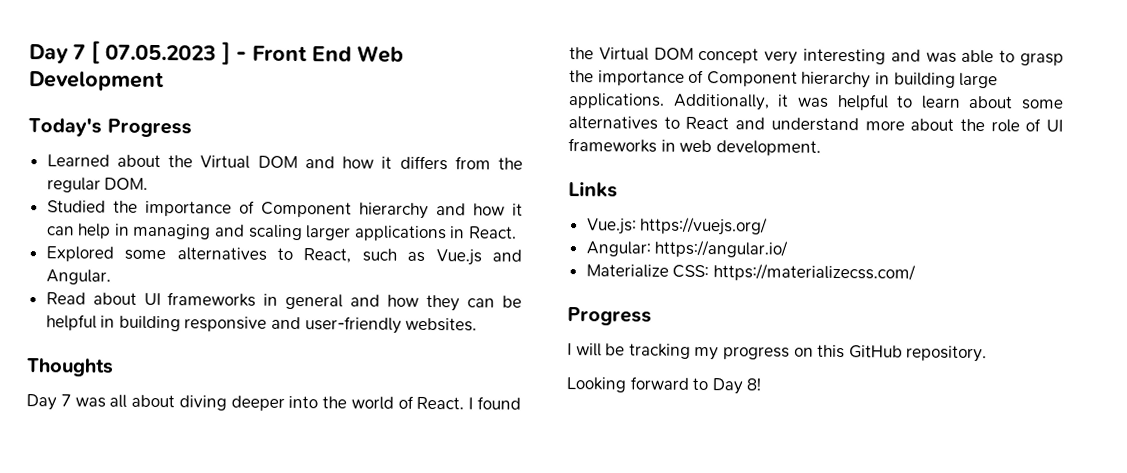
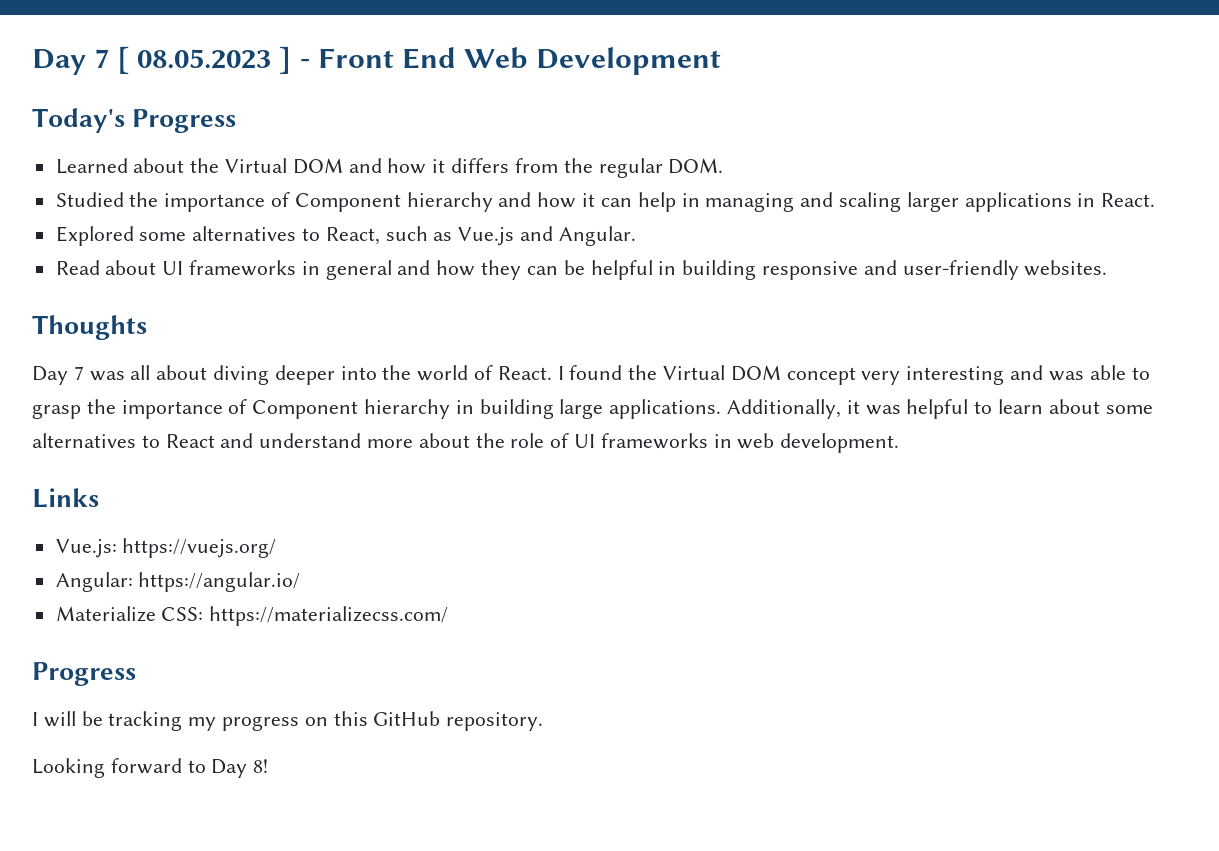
[105,44,217,61] 07.05.2023 -> [137,49,272,69] 08.05.2023

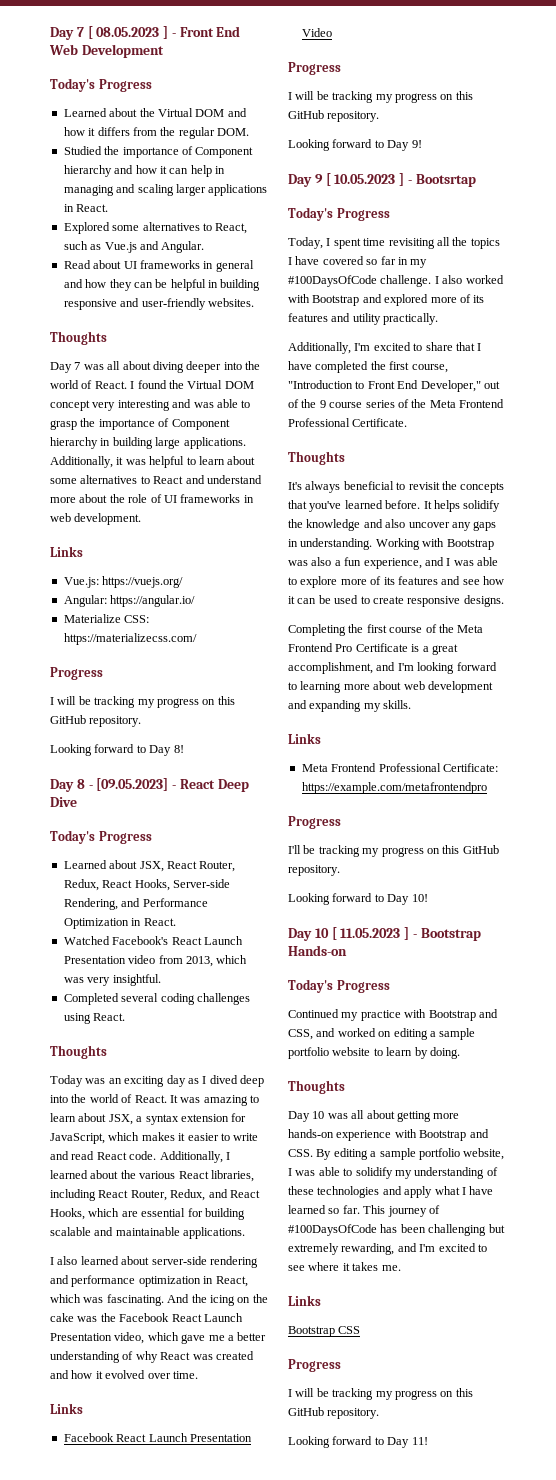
(269, 766) none -> [50,778,249,792] [50,797,77,807] [50,830,152,844] [63,860,236,872] [63,879,230,891] [63,898,208,910] [63,918,176,929] [63,936,243,945] [63,955,248,967] [63,974,161,986] [63,993,250,1005] [63,1013,126,1024] [50,1045,107,1059] [50,1075,264,1087] [50,1094,259,1106] [50,1113,247,1125] [50,1132,259,1144] [50,1151,230,1163] [50,1170,254,1182] [50,1189,260,1201] [50,1208,245,1220] [50,1227,246,1239] [50,1256,258,1268] [50,1275,248,1287] [50,1294,268,1306] [50,1313,243,1322] [50,1332,267,1344] [50,1351,254,1363] [50,1370,198,1379] [50,1403,83,1414] [63,1433,252,1442] [301,28,332,37] [288,62,341,75] [288,91,473,103] [288,110,380,122] [288,139,422,151] [288,173,476,187] [288,207,390,221] [288,237,500,249] [288,256,428,268] [288,275,504,287] [288,294,485,306] [288,313,439,325] [288,342,482,354] [288,361,448,373] [288,380,500,392] [288,399,504,408] [288,418,408,427] [288,451,345,465] [288,481,505,493] [288,500,501,512] [288,519,497,531] [288,538,494,550] [288,557,498,569] [288,576,504,588] [288,595,504,607] [288,624,484,636] [288,643,458,655] [288,662,497,674] [288,681,493,693] [288,700,412,712] [288,733,321,744] [301,763,498,772] [301,782,487,794] [288,816,341,829] [288,845,499,857] [288,865,340,876] [288,893,428,905] [288,927,481,941] [288,945,347,956] [288,979,390,993] [288,1009,498,1021] [288,1028,476,1040] [288,1047,460,1059] [288,1080,345,1094] [288,1110,460,1122] [288,1129,489,1141] [288,1148,505,1160] [288,1167,498,1179] [288,1186,494,1198] [288,1205,440,1217] [288,1224,505,1236] [288,1243,487,1255] [288,1262,401,1271] [288,1295,321,1306] [288,1326,361,1337] [288,1359,341,1372] [288,1388,473,1400] [288,1407,380,1419] [288,1436,428,1448] // Day 8 - [09.05.2023] - React Deep Dive // Today's Progress // Learned about JSX, React Router, Redux, React Hooks, Server-side Rendering, and Performance Optimization in React. // Watched Facebook's React Launch Presentation video from 2013, which was very insightful. // Completed several coding challenges using React. // Thoughts // Today was an exciting day as I dived deep into the world of React. It was amazing to learn about JSX, a syntax extension for JavaScript, which makes it easier to write and read React code. Additionally, I learned about the various React libraries, including React Router, Redux, and React Hooks, which are essential for building scalable and maintainable applications. // I also learned about server-side rendering and performance optimization in React, which was fascinating. And the icing on the cake was the Facebook React Launch Presentation video, which gave me a better understanding of why React was created and how it evolved over time. // Links // Facebook React Launch Presentation Video // Progress // I will be tracking my progress on this GitHub repository. // Looking forward to Day 9! // Day 9 [ 10.05.2023 ] - Bootsrtap // Today's Progress // Today, I spent time revisiting all the topics I have covered so far in my #100DaysOfCode challenge. I also worked with Bootstrap and explored more of its features and utility practically. // Additionally, I'm excited to share that I have completed the first course, "Introduction to Front End Developer," out of the 9 course series of the Meta Frontend Professional Certificate. // Thoughts // It's always beneficial to revisit the concepts that you've learned before. It helps solidify the knowledge and also uncover any gaps in understanding. Working with Bootstrap was also a fun experience, and I was able to explore more of its features and see how it can be used to create responsive designs. // Completing the first course of the Meta Frontend Pro Certificate is a great accomplishment, and I'm looking forward to learning more about web development and expanding my skills. // Links // Meta Frontend Professional Certificate: https://example.com/metafrontendpro // Progress // I'll be tracking my progress on this GitHub repository. // Looking forward to Day 10! // Day 10 [ 11.05.2023 ] - Bootstrap Hands-on // Today's Progress // Continued my practice with Bootstrap and CSS, and worked on editing a sample portfolio website to learn by doing. // Thoughts // Day 10 was all about getting more hands-on experience with Bootstrap and CSS. By editing a sample portfolio website, I was able to solidify my understanding of these technologies and apply what I have learned so far. This journey of #100DaysOfCode has been challenging but extremely rewarding, and I'm excited to see where it takes me. // Links // Bootstrap CSS // Progress // I will be tracking my progress on this GitHub repository. // Looking forward to Day 11!

